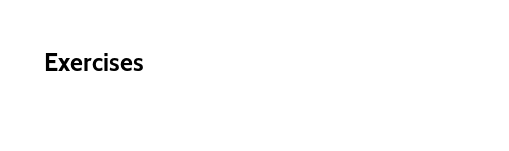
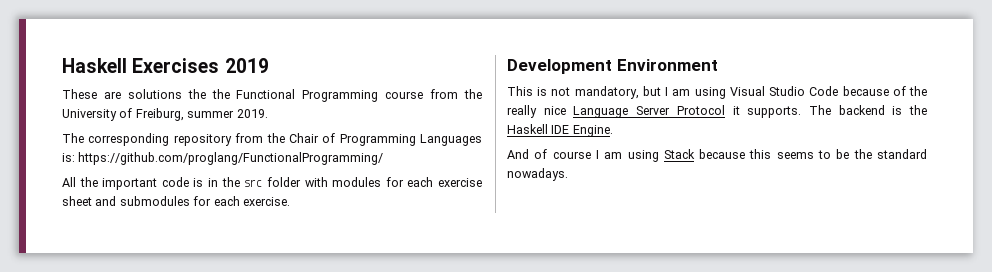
[44,53,144,71] Exercises -> [62,58,269,73] [62,89,483,102] [62,108,268,121] [62,133,482,146] [62,152,384,165] [62,177,483,190] [62,196,290,206] [507,59,718,74] [507,86,927,99] [507,105,927,118] [507,124,613,137] [507,149,928,162] [507,168,568,181] Haskell Exercises 2019 // These are solutions the the Functional Programming course from the University of Freiburg, summer 2019. // The corresponding repository from the Chair of Programming Languages is: https://github.com/proglang/FunctionalProgramming/ // All the important code is in the src folder with modules for each exercise sheet and submodules for each exercise. // Development Environment // This is not mandatory, but I am using Visual Studio Code because of the really nice Language Server Protocol it supports. The backend is the Haskell IDE Engine. // And of course I am using Stack because this seems to be the standard nowadays.

